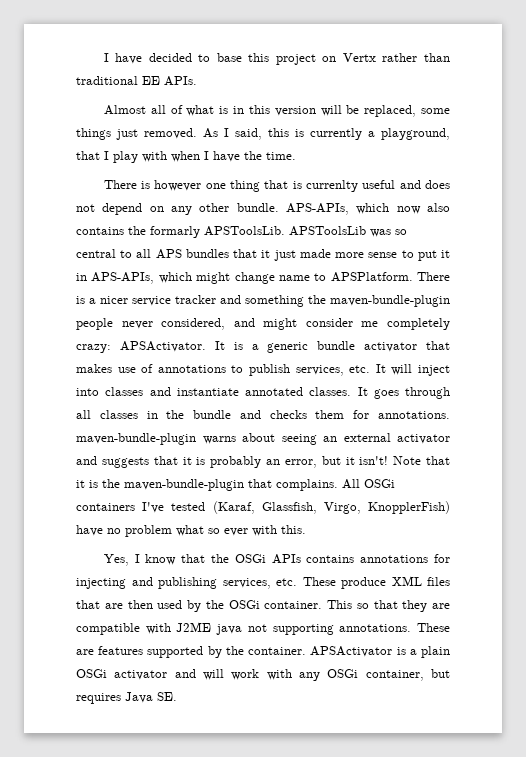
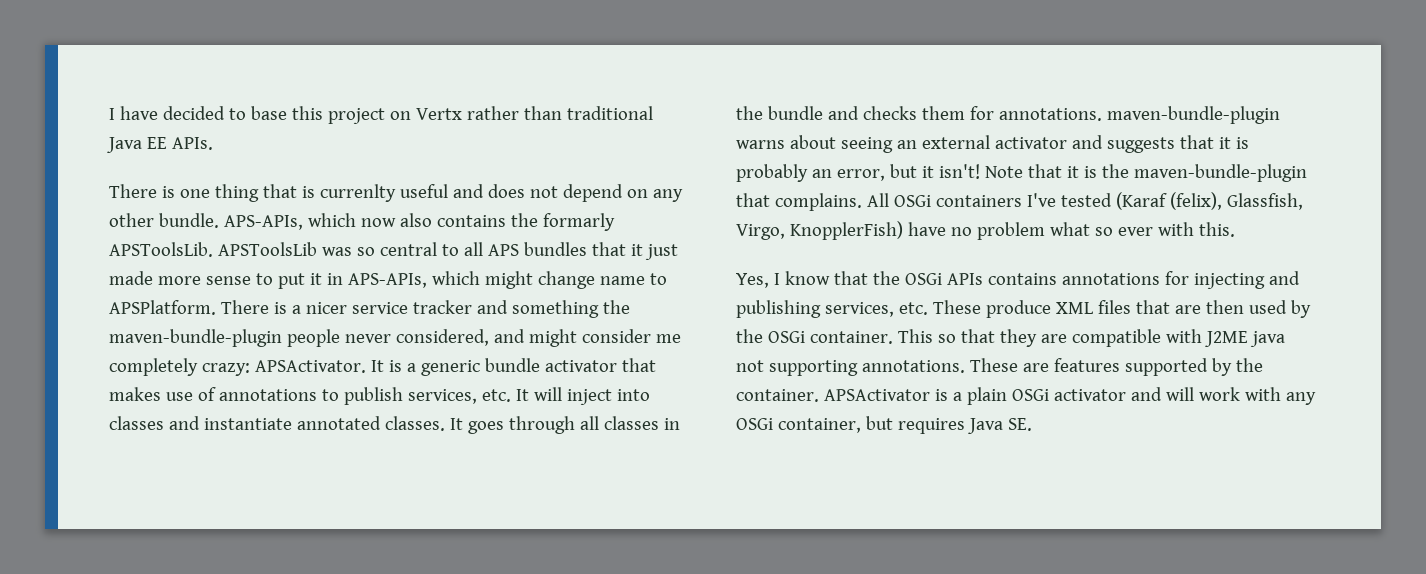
(138, 80) none -> [107,137,142,153] Java
[103,105,450,117] [76,128,450,140] [76,151,296,163] [103,180,202,191] // Almost all of what is in this version will be replaced, some things just removed. As I said, this is currently a playground, that I play with when I have the time. // There is however -> [109,184,175,198] // There is
[212,501,255,514] (Karaf, -> [1115,192,1222,210] (Karaf (felix),

